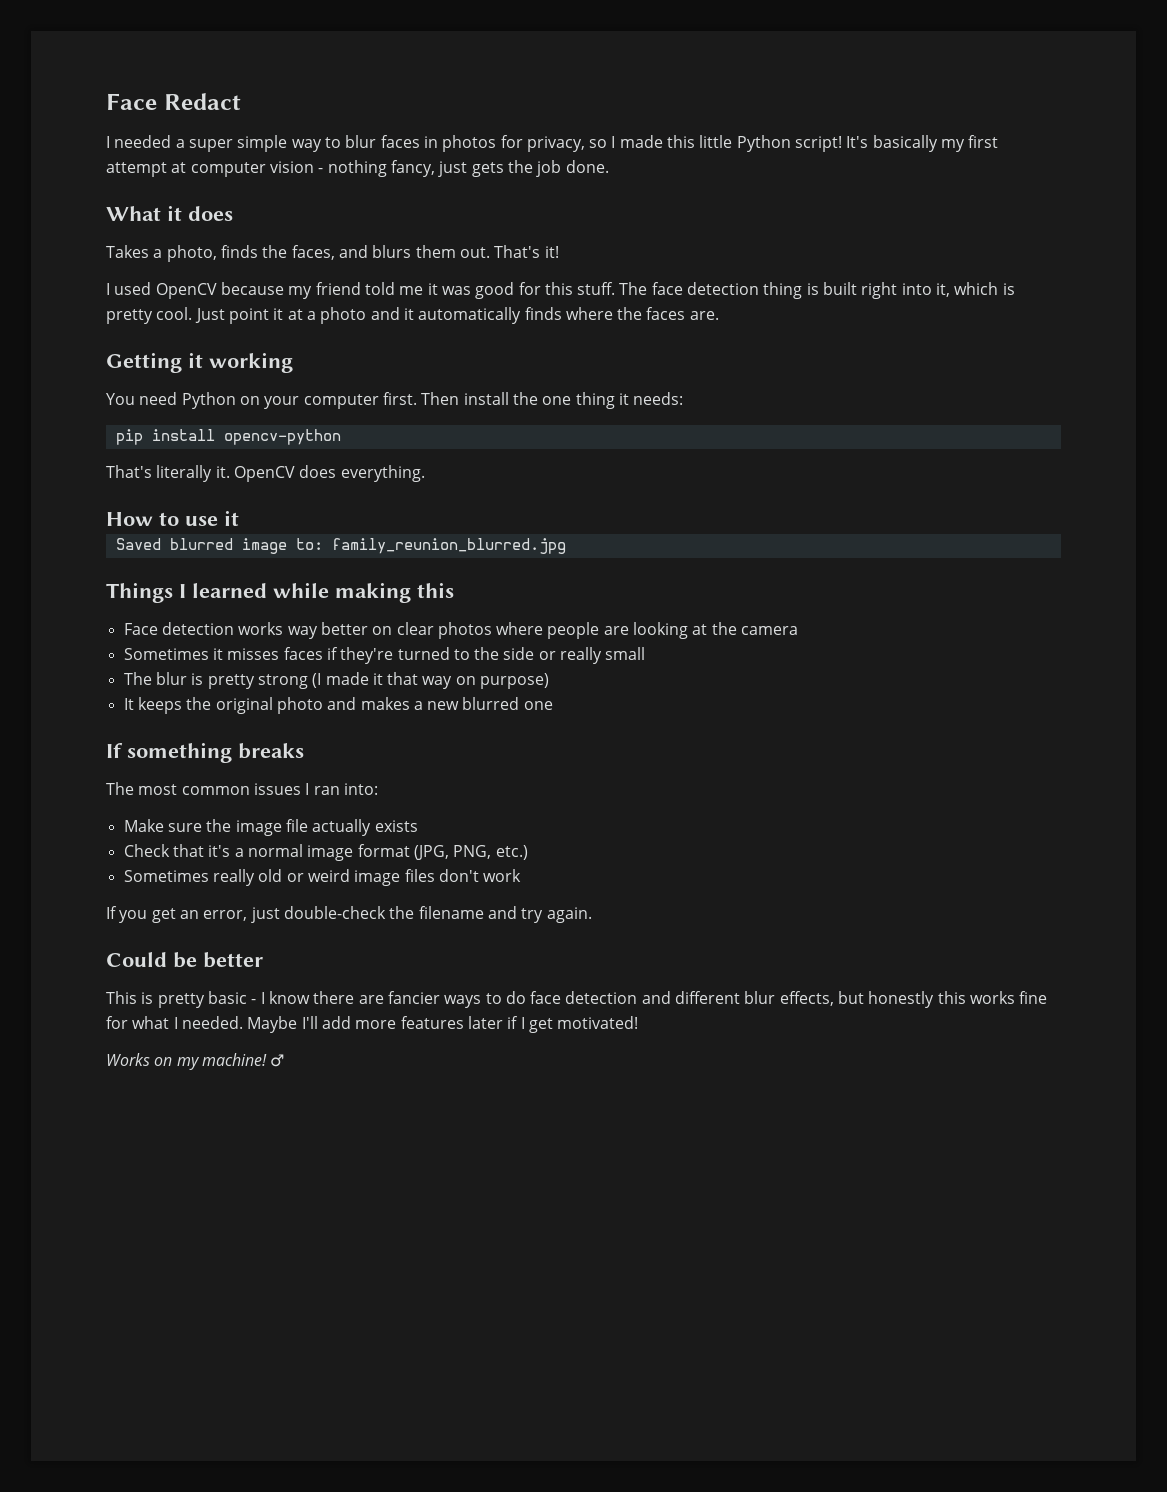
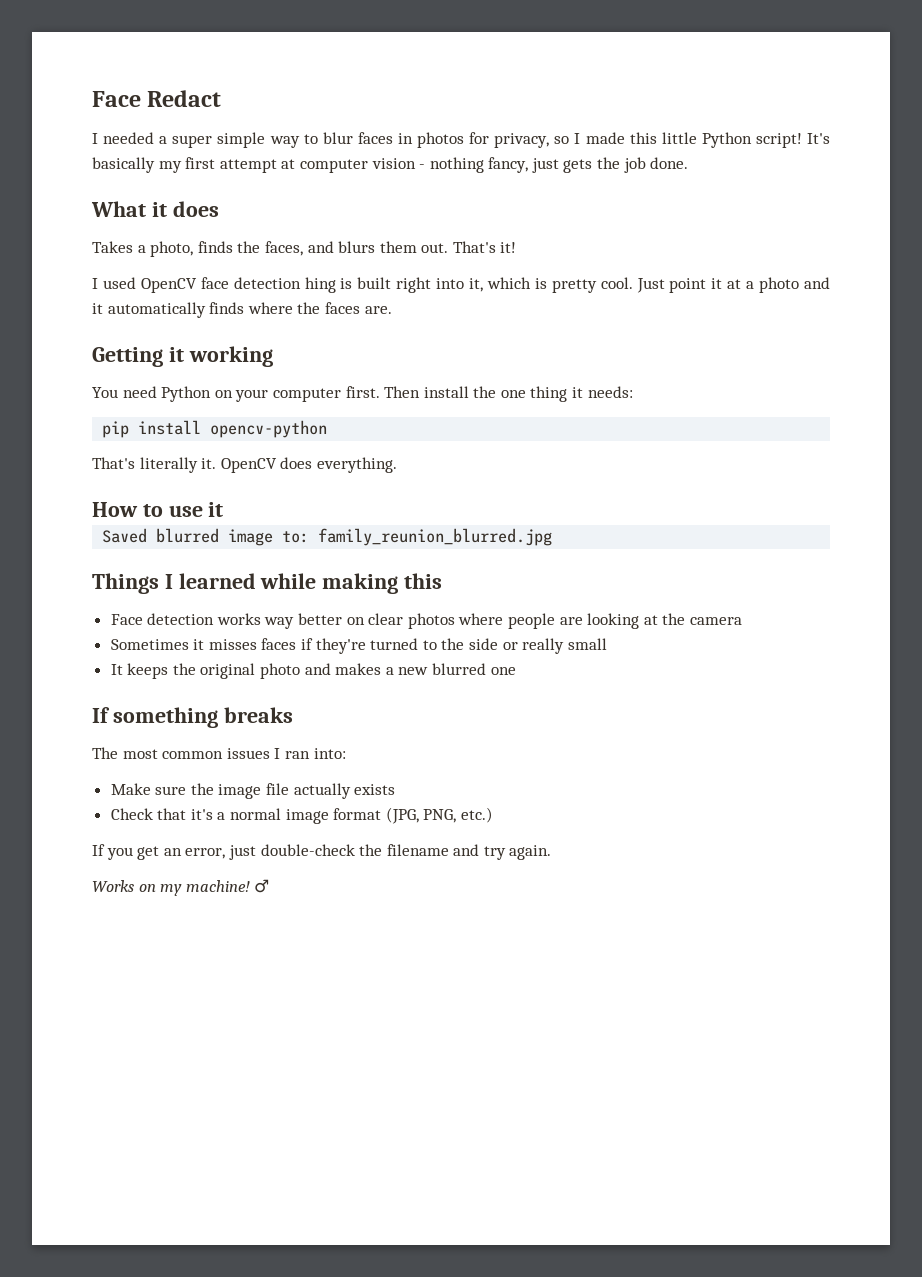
[220,282,803,299] because my friend told me it was good for this stuff. The face detection thing -> [200,277,336,293] face detection hing
[123,672,550,689] // The blur is pretty strong (I made it that way on purpose) -> (607, 644) none
[123,869,522,886] // Sometimes really old or weird image files don't work -> (494, 815) none
[106,952,263,968] [106,991,1048,1008] [106,1016,639,1033] // Could be better // This is pretty basic - I know there are fancier ways to do face detection and different blur effects, but honestly this works fine for what I needed. Maybe I'll add more features later if I get motivated! -> (552, 852) none

